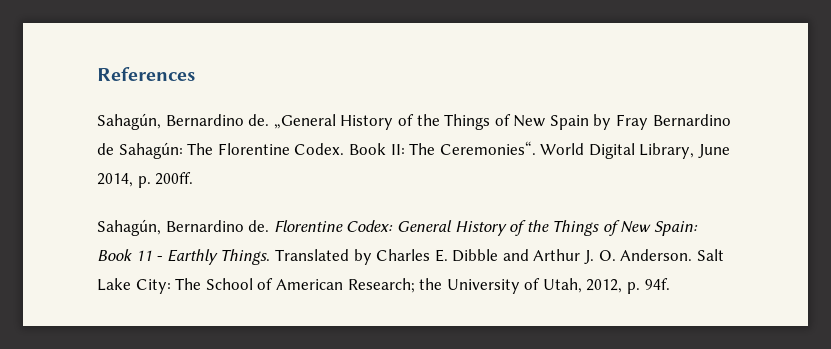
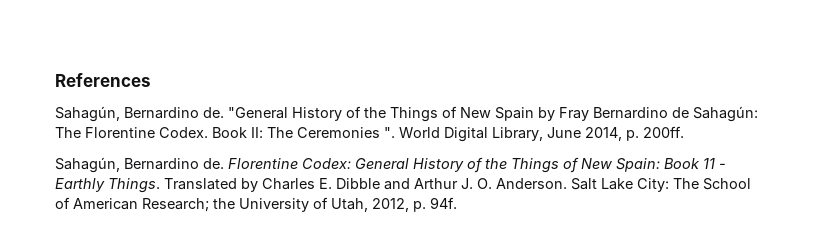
[273,114,336,129] „General -> [228,107,288,119] "General
[439,141,536,155] Ceremonies“. -> [297,127,395,138] Ceremonies ".

